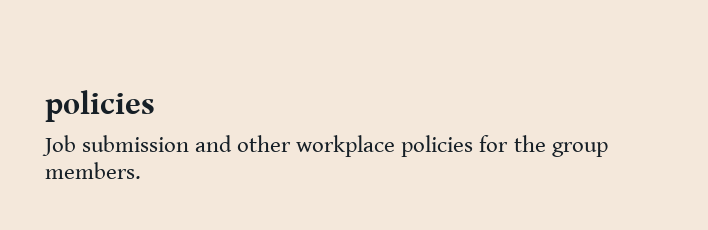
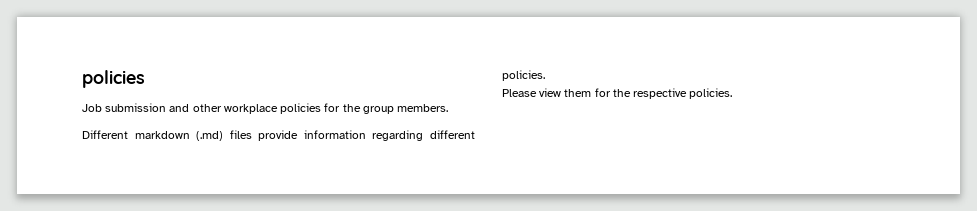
(141, 170) none -> [82,130,475,141] [502,70,545,81] [502,88,733,99] // Different markdown (.md) files provide information regarding different policies. // Please view them for the respective policies.

